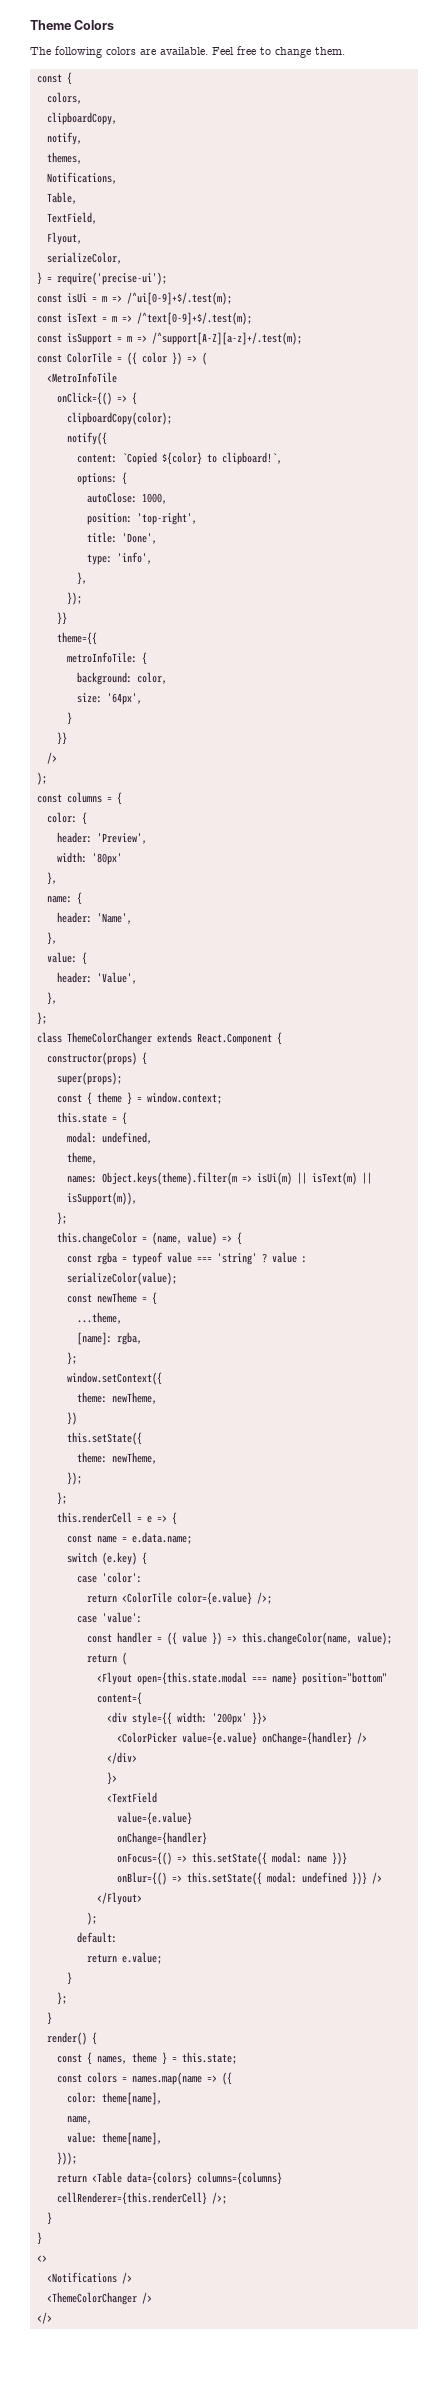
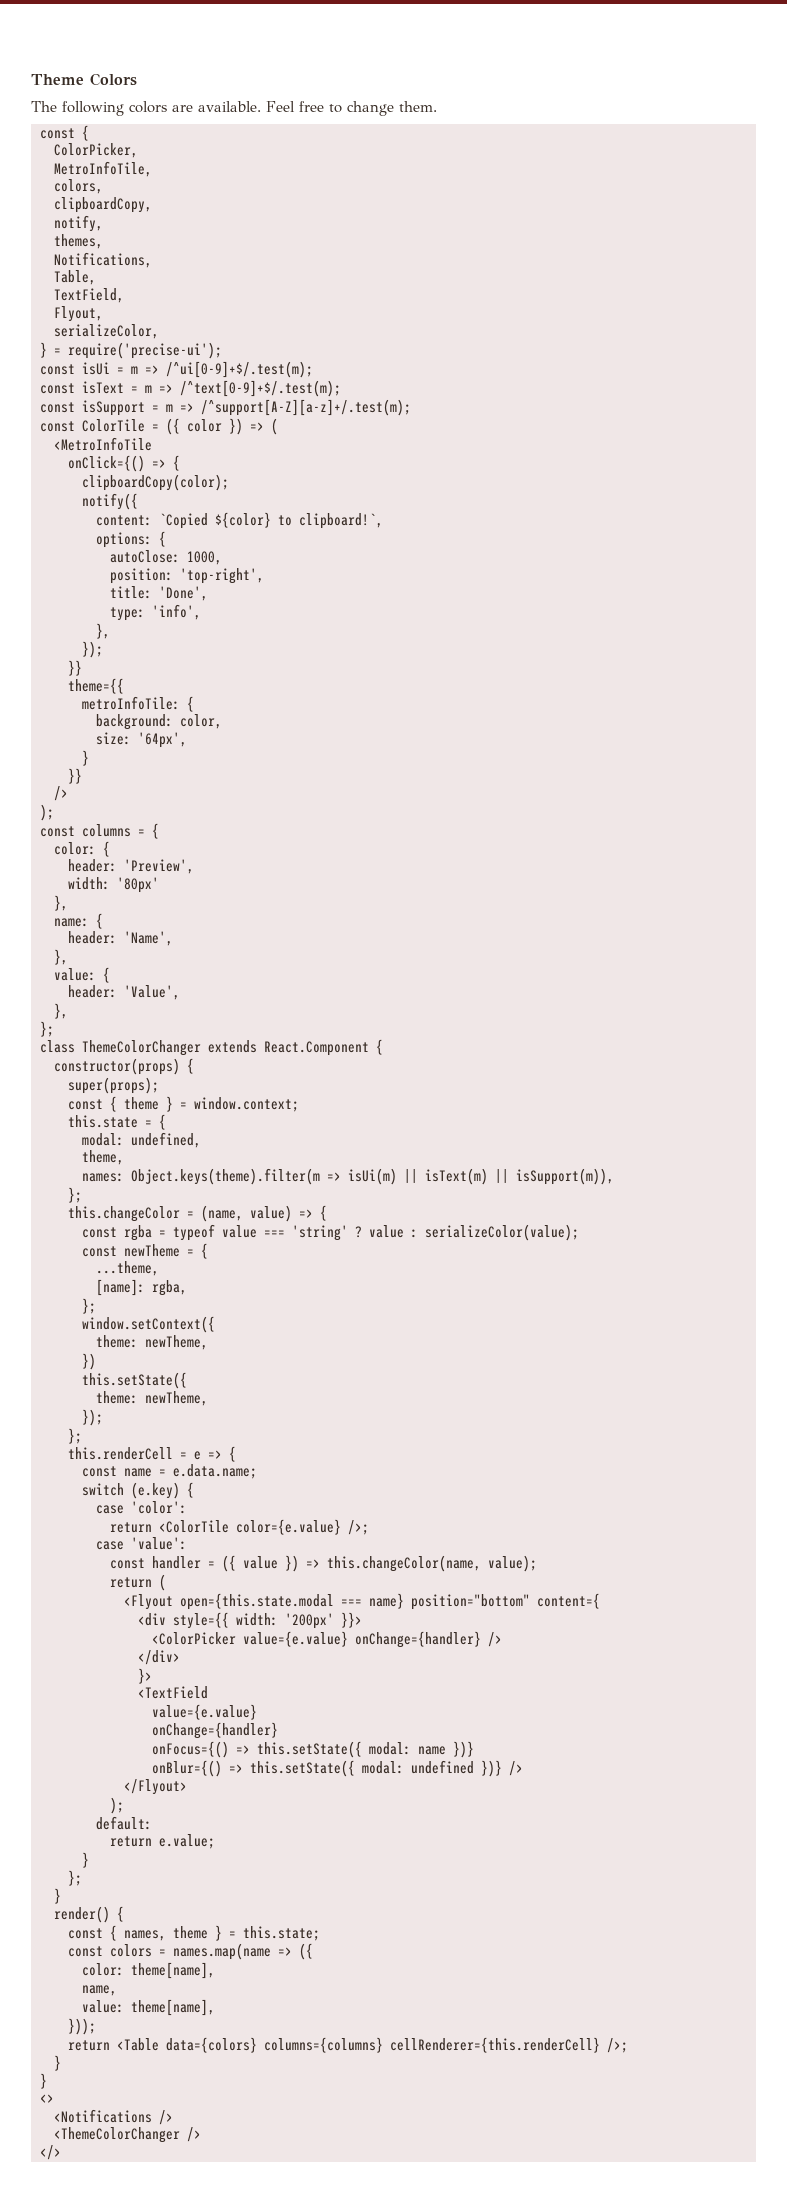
(72, 78) none -> [54,143,138,158] [54,161,152,177] // ColorPicker, // MetroInfoTile,

